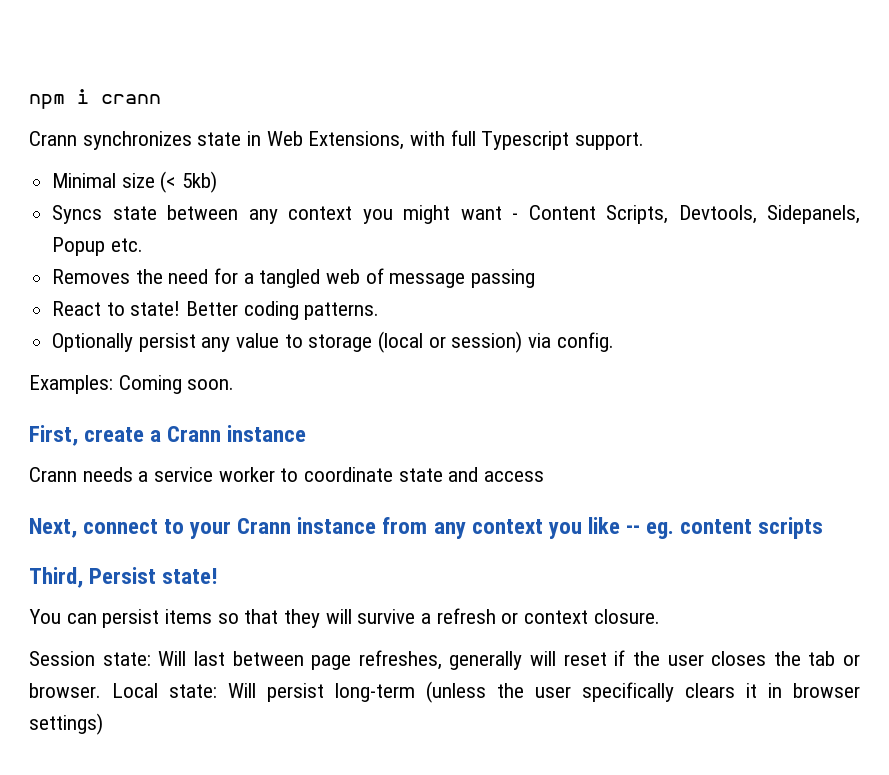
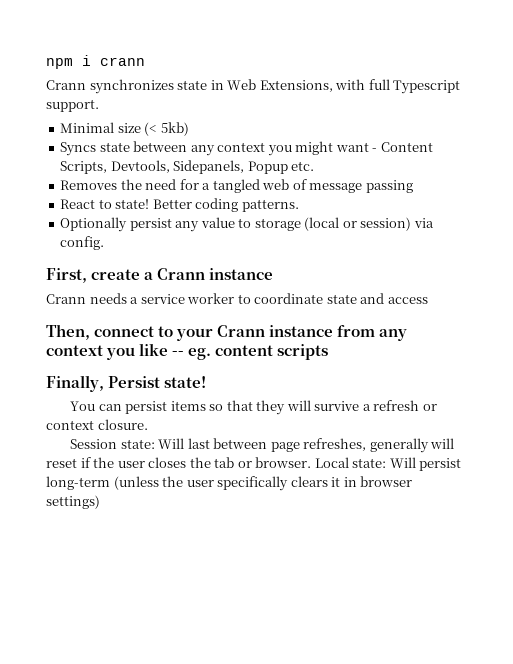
[29,375,235,394] // Examples: Coming soon. -> (105, 243) none
[29,518,77,538] Next, -> [46,324,90,340] Then,
[29,567,83,588] Third, -> [46,375,104,392] Finally,

